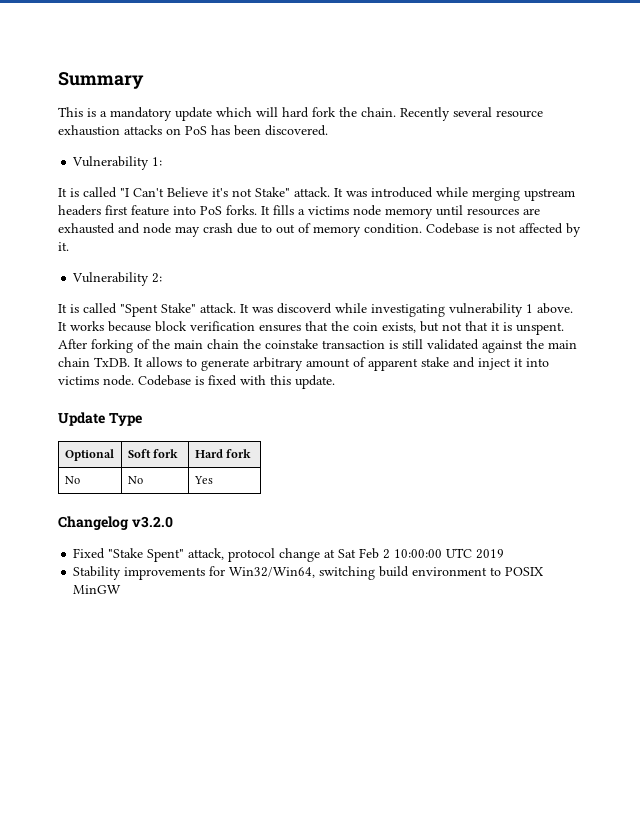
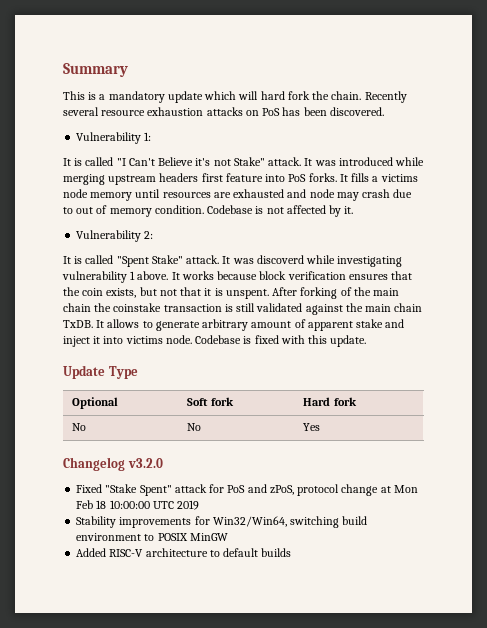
[188,548,391,562] attack, protocol change at Sat Feb 2 -> [174,484,418,496] [76,500,107,509] attack for PoS and zPoS, protocol change at Mon Feb 18
(122, 589) none -> [76,548,292,557] // Added RISC-V architecture to default builds

